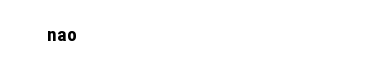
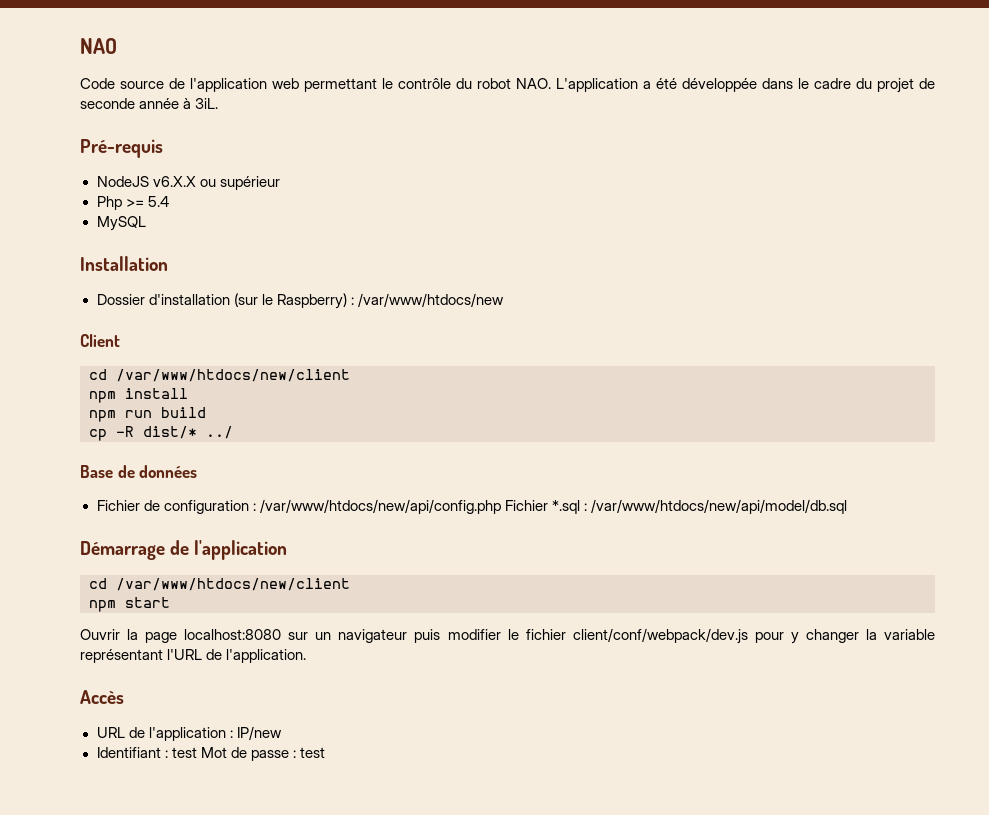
[47,31,77,41] nao -> [80,38,117,54] [80,78,935,93] [80,98,219,109] [80,139,163,158] [96,176,280,190] [96,196,169,210] [96,216,146,231] [80,256,168,271] [96,293,504,309] [80,334,120,347] [89,369,350,382] [89,388,188,403] [89,407,206,422] [89,426,233,441] [80,465,198,478] [96,499,847,514] [80,540,288,560] [89,578,350,591] [89,597,170,612] [80,628,935,644] [80,649,307,663] [80,690,124,704] [96,726,282,741] [96,747,325,761] NAO // Code source de l'application web permettant le contrôle du robot NAO. L'application a été développée dans le cadre du projet de seconde année à 3iL. // Pré-requis // NodeJS v6.X.X ou supérieur // Php >= 5.4 // MySQL // Installation // Dossier d'installation (sur le Raspberry) : /var/www/htdocs/new // Client // cd /var/www/htdocs/new/client // npm install // npm run build // cp -R dist/* ../ // Base de données // Fichier de configuration : /var/www/htdocs/new/api/config.php Fichier *.sql : /var/www/htdocs/new/api/model/db.sql // Démarrage de l'application // cd /var/www/htdocs/new/client // npm start // Ouvrir la page localhost:8080 sur un navigateur puis modifier le fichier client/conf/webpack/dev.js pour y changer la variable représentant l'URL de l'application. // Accès // URL de l'application : IP/new // Identifiant : test Mot de passe : test

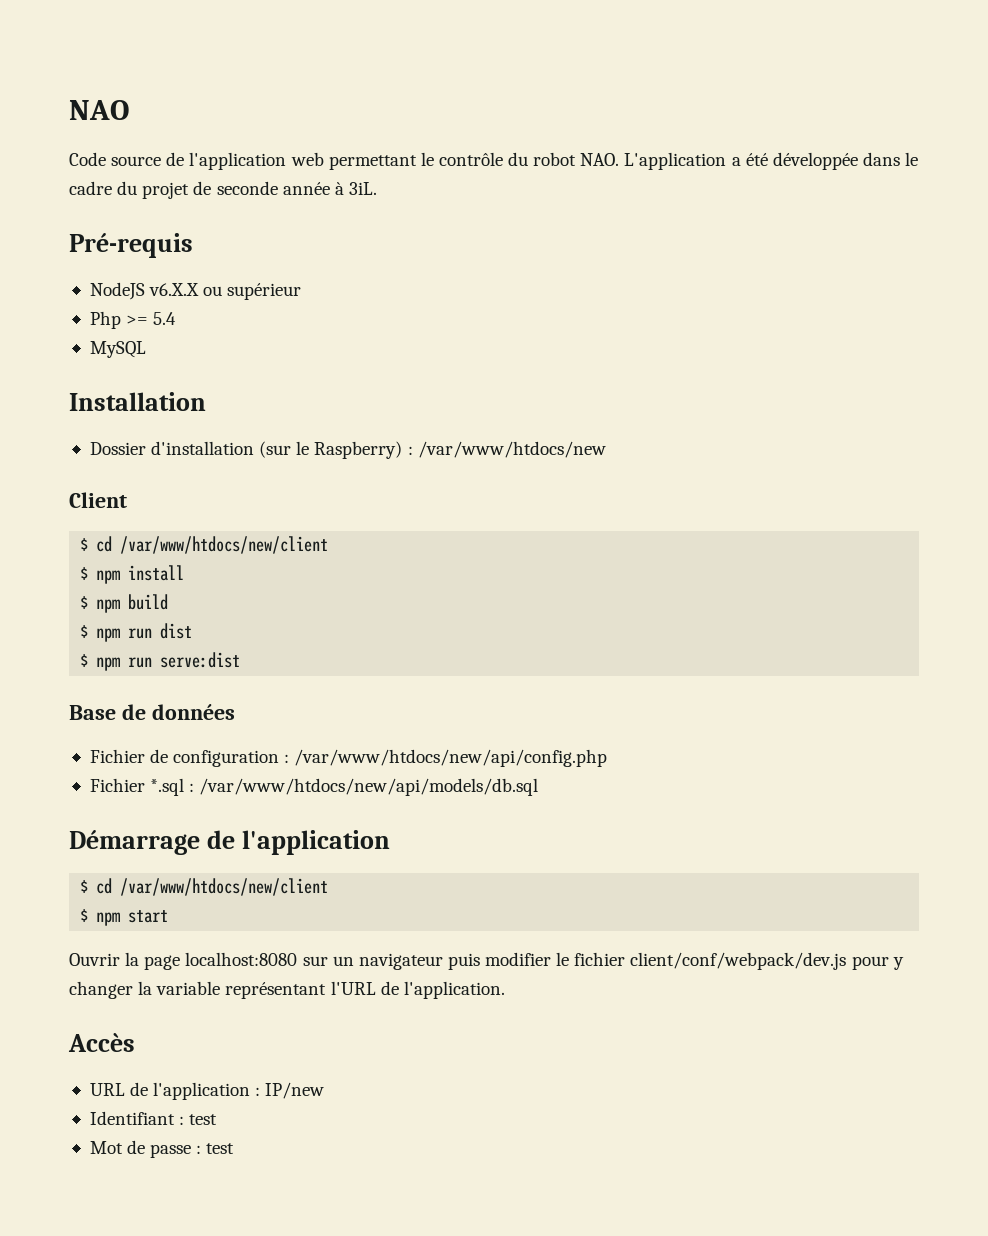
[89,369,350,382] cd /var/www/htdocs/new/client // -> [80,536,329,554] [80,567,89,580] $ cd /var/www/htdocs/new/client // $
[89,407,206,422] [89,426,233,441] npm run build // cp -R dist/* ../ -> [80,594,169,613] [80,623,193,642] [80,652,241,671] $ npm build // $ npm run dist // $ npm run serve:dist
(501, 506) none -> (608, 758) //
[590,499,847,514] /var/www/htdocs/new/api/model/db.sql -> [199,778,539,796] /var/www/htdocs/new/api/models/db.sql
[89,578,350,591] cd /var/www/htdocs/new/client // -> [80,878,329,896] [80,909,89,922] $ cd /var/www/htdocs/new/client // $
(197, 752) none -> (218, 1119) //

